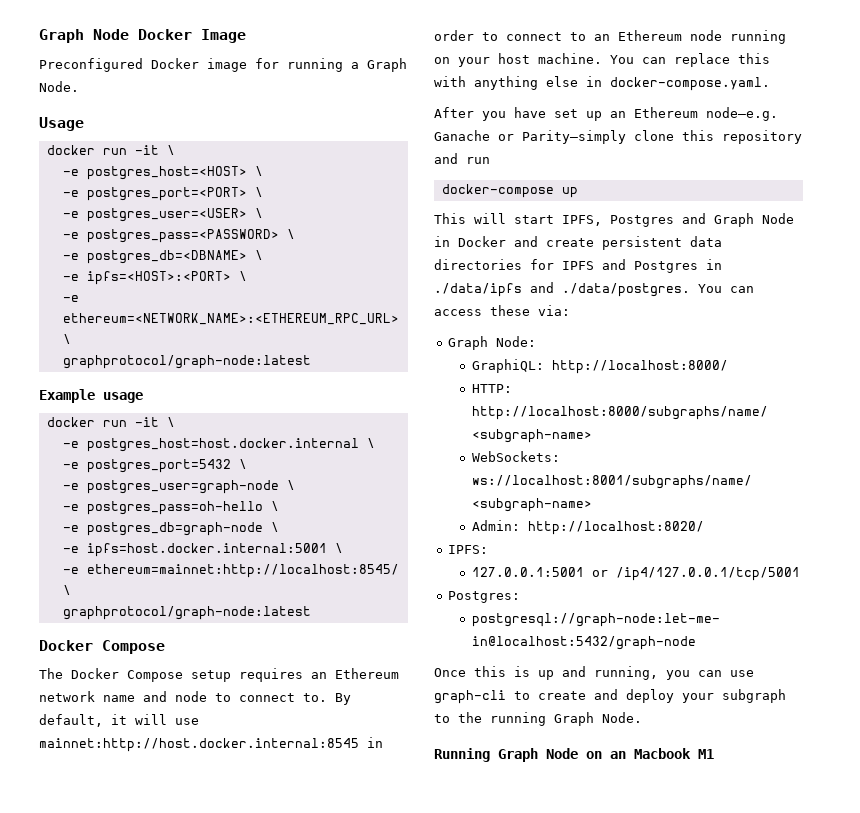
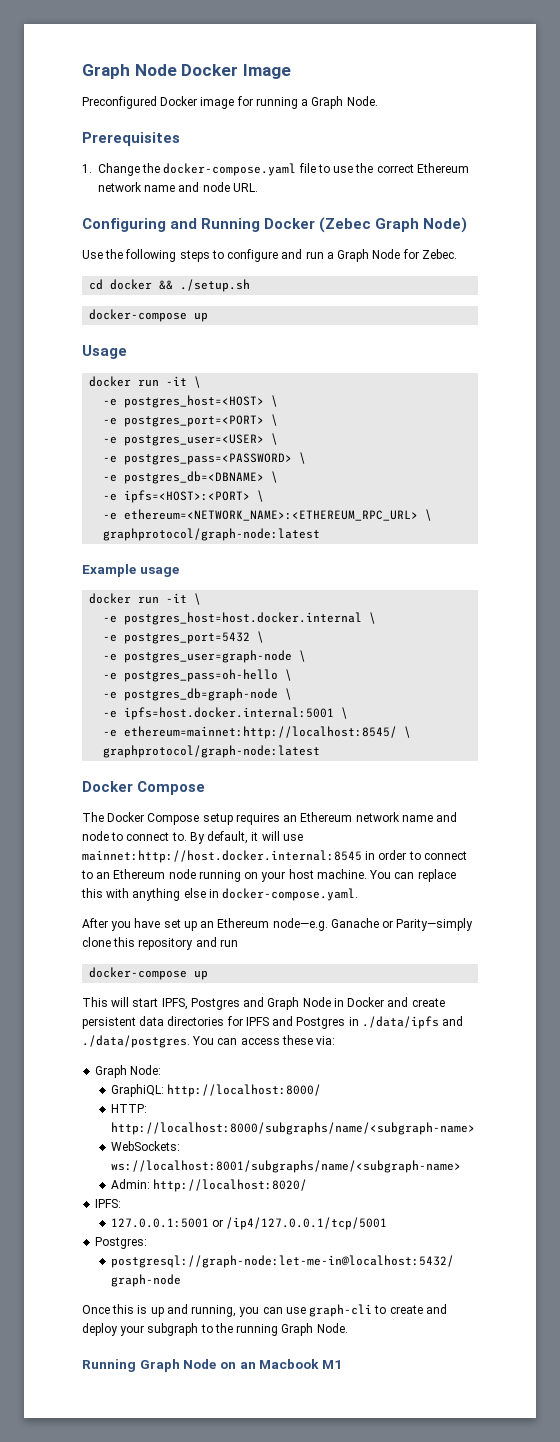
(79, 86) none -> [82,132,180,146] [82,163,469,176] [98,182,258,192] [82,217,468,233] [82,249,457,262] [89,279,251,292] [89,309,209,322] // Prerequisites // 1. Change the docker-compose.yaml file to use the correct Ethereum network name and node URL. // Configuring and Running Docker (Zebec Graph Node) // Use the following steps to configure and run a Graph Node for Zebec. // cd docker && ./setup.sh // docker-compose up

